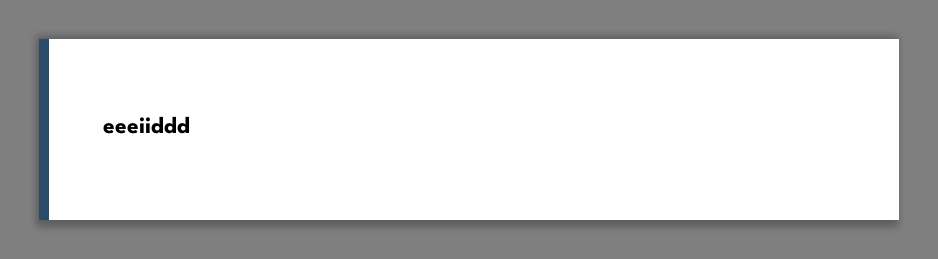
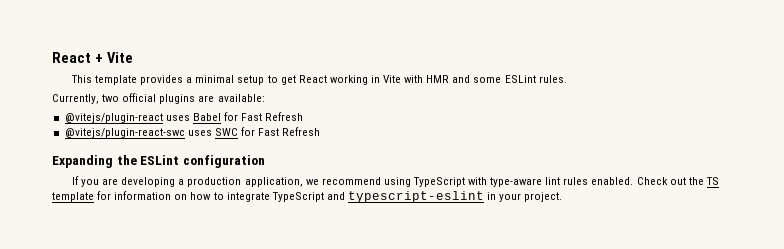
[103,116,190,134] eeeiiddd -> [52,52,133,63] [70,75,567,85] [52,93,265,104] [64,112,304,123] [64,127,321,138] [52,155,265,168] [71,176,719,187] [52,191,563,203] React + Vite // This template provides a minimal setup to get React working in Vite with HMR and some ESLint rules. // Currently, two official plugins are available: // @vitejs/plugin-react uses Babel for Fast Refresh // @vitejs/plugin-react-swc uses SWC for Fast Refresh // Expanding the ESLint configuration // If you are developing a production application, we recommend using TypeScript with type-aware lint rules enabled. Check out the TS template for information on how to integrate TypeScript and typescript-eslint in your project.

